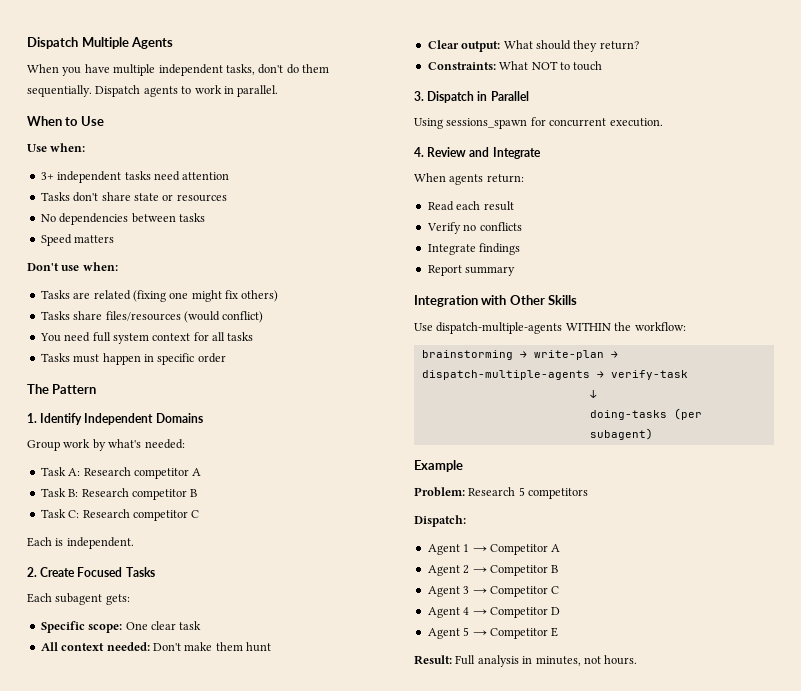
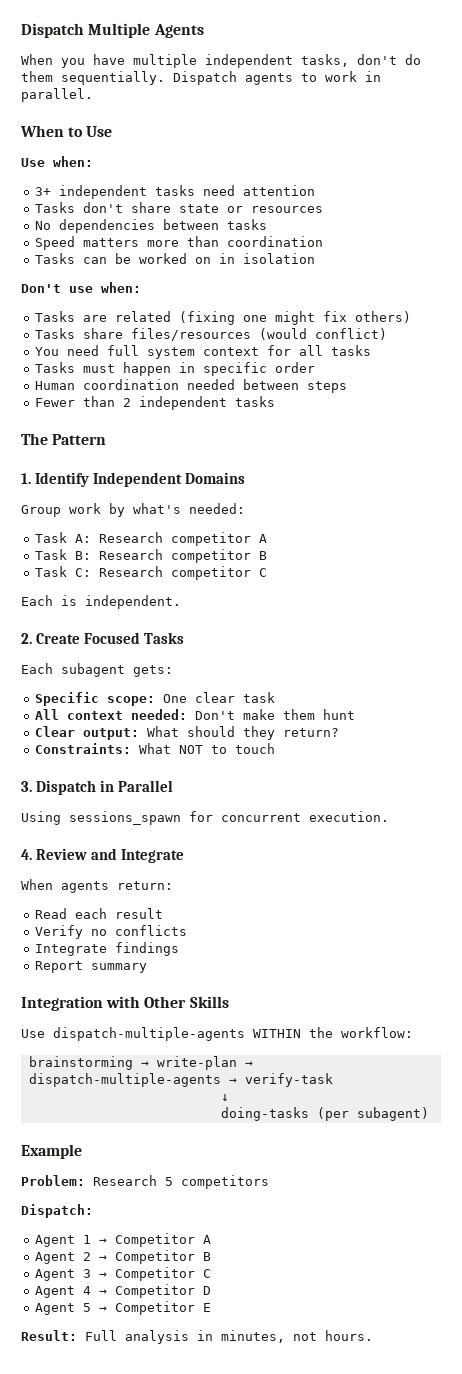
(115, 239) none -> [147,236,324,247] [35,253,316,264] more than coordination // Tasks can be worked on in isolation
(226, 358) none -> [35,379,348,393] [35,396,276,410] // Human coordination needed between steps // Fewer than 2 independent tasks

